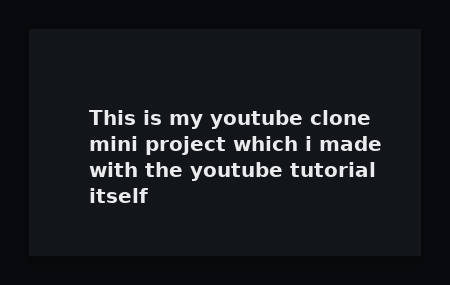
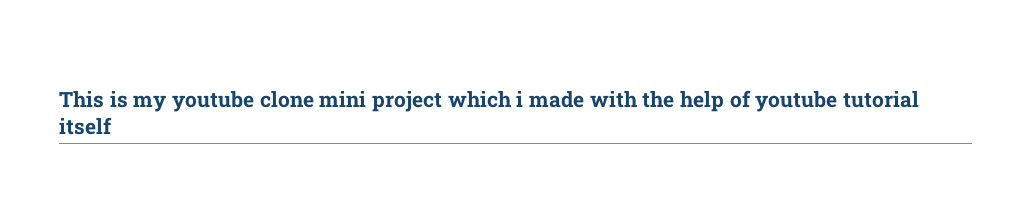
(183, 169) none -> [680,90,751,112] help of

